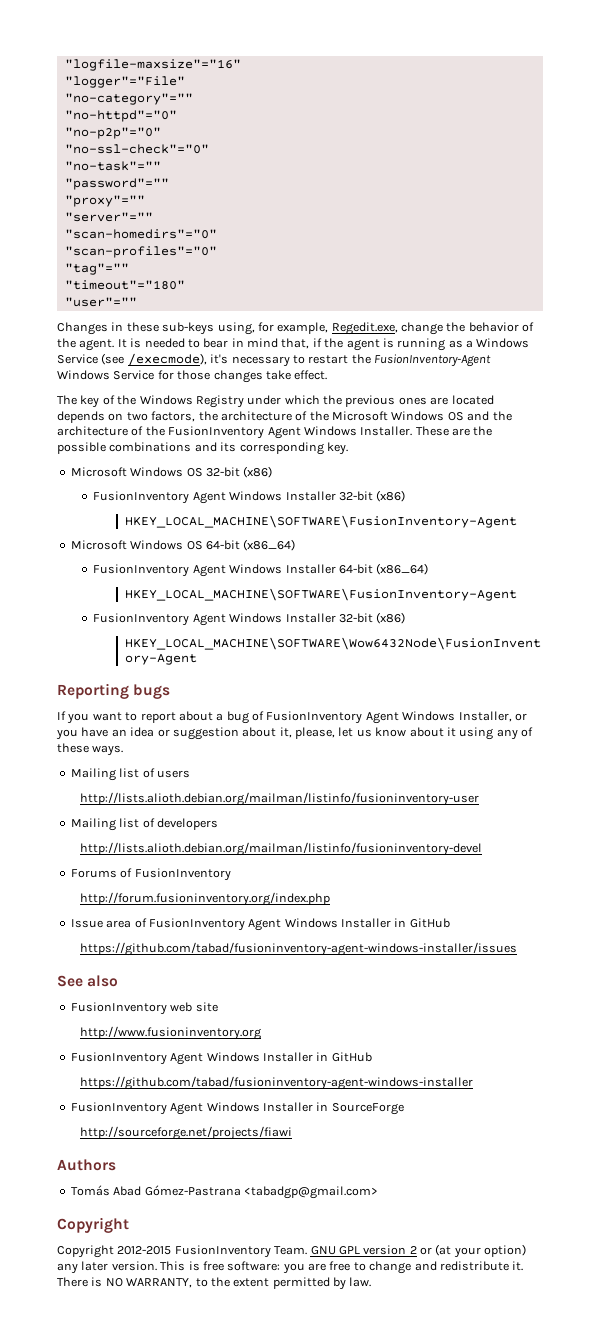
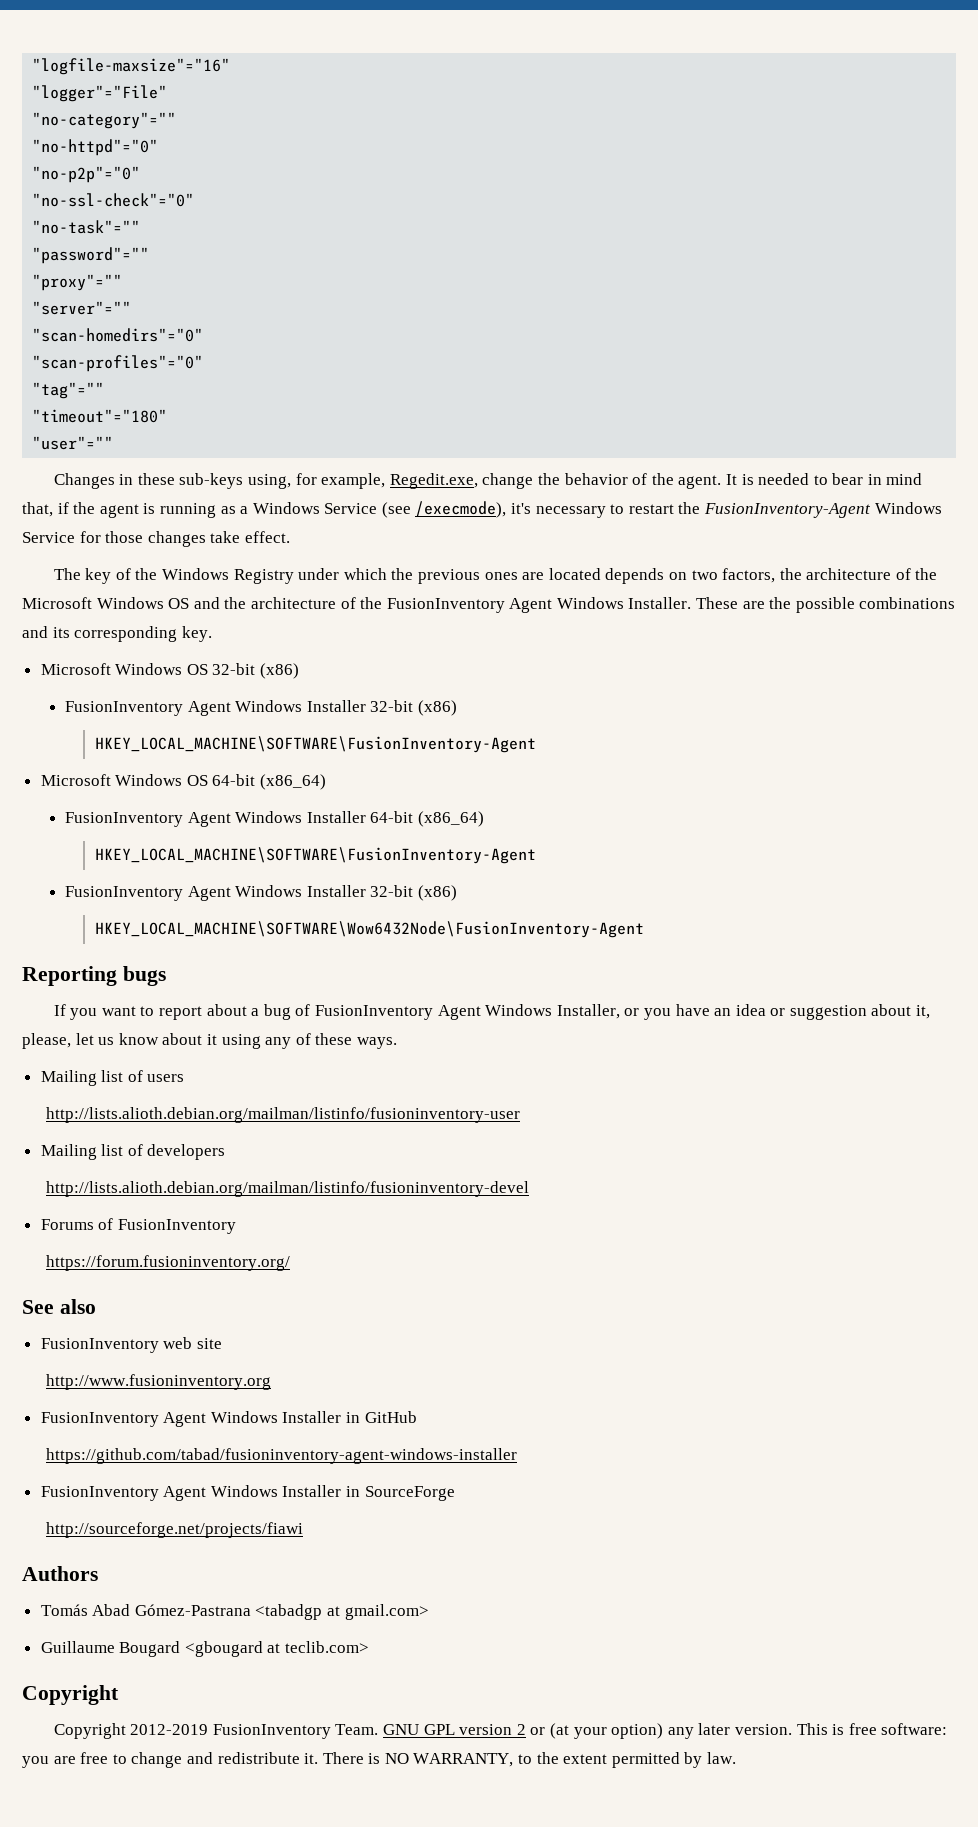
[79,892,330,906] [70,918,450,931] [79,942,517,956] http://forum.fusioninventory.org/index.php // Issue area of FusionInventory Agent Windows Installer in GitHub // https://github.com/tabad/fusioninventory-agent-windows-installer/issues -> [46,1255,291,1271] https://forum.fusioninventory.org/
[243,1186,378,1199] <tabadgp@gmail.com> -> [255,1604,429,1620] [40,1641,370,1657] <tabadgp at gmail.com> // Guillaume Bougard <gbougard at teclib.com>
[117,1246,172,1255] 2012-2015 -> [130,1724,209,1735] 2012-2019

